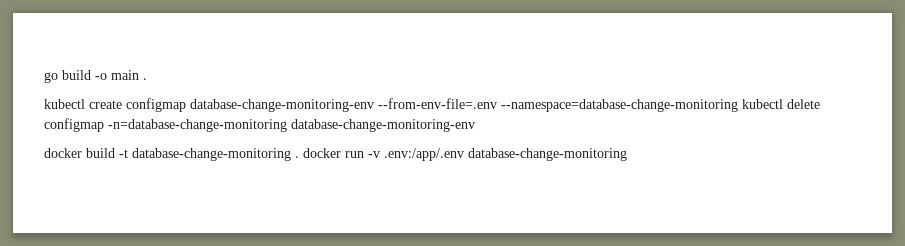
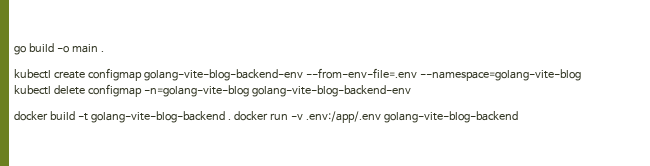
[190,98,738,112] database-change-monitoring-env --from-env-file=.env --namespace=database-change-monitoring -> [143,68,581,81] golang-vite-blog-backend-env --from-env-file=.env --namespace=golang-vite-blog
[108,119,475,132] -n=database-change-monitoring database-change-monitoring-env -> [143,85,411,97] -n=golang-vite-blog golang-vite-blog-backend-env
[132,148,291,161] database-change-monitoring -> [90,111,225,123] golang-vite-blog-backend
[468,148,627,161] database-change-monitoring -> [383,111,518,123] golang-vite-blog-backend

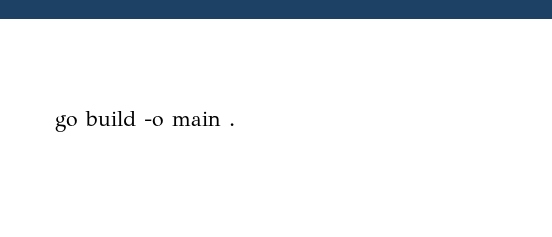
[14,68,581,81] [14,84,411,97] [14,111,518,123] // kubectl create configmap golang-vite-blog-backend-env --from-env-file=.env --namespace=golang-vite-blog kubectl delete configmap -n=golang-vite-blog golang-vite-blog-backend-env // docker build -t golang-vite-blog-backend . docker run -v .env:/app/.env golang-vite-blog-backend -> (235, 124) none

